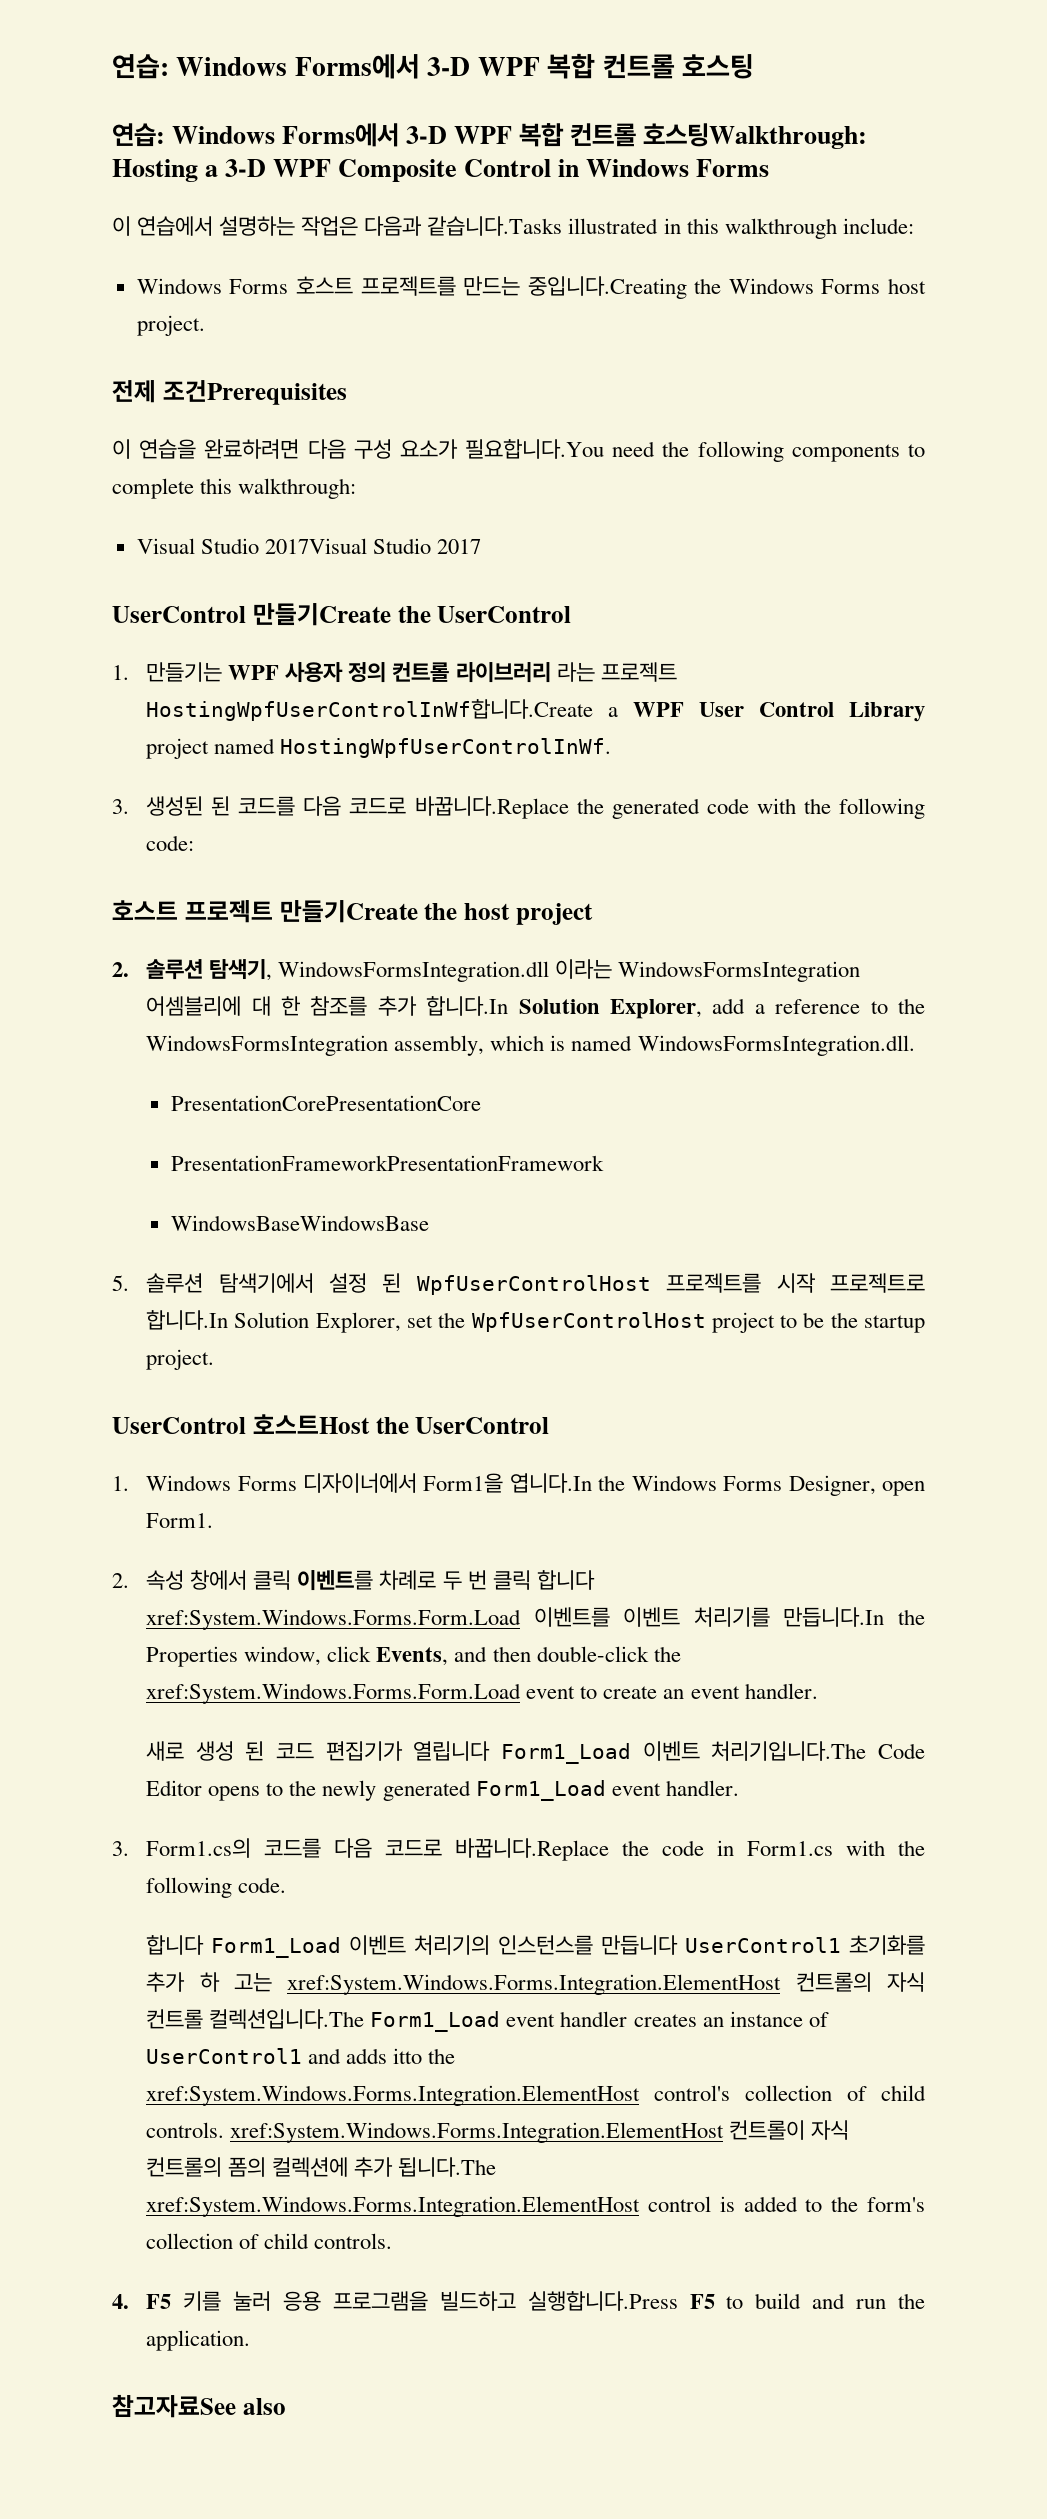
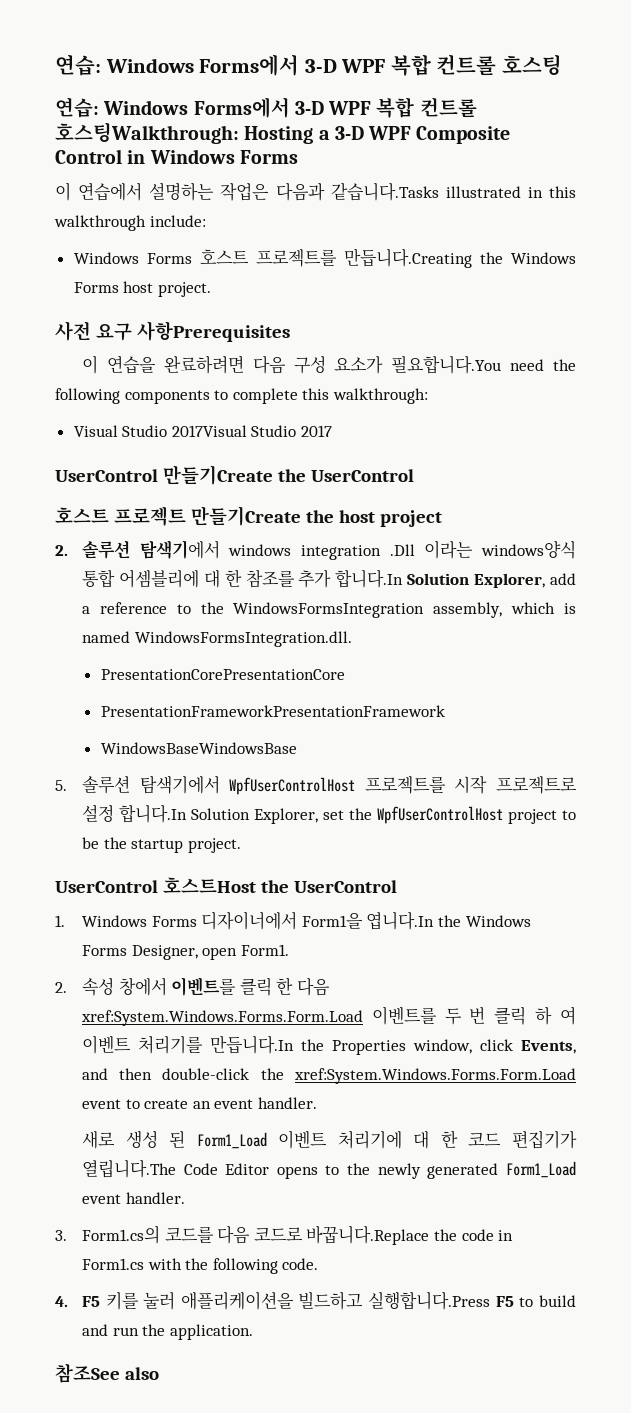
[463,276,687,299] 만드는 중입니다.Creating -> [343,248,472,268] 만듭니다.Creating
[112,380,347,405] 전제 조건Prerequisites -> [55,321,290,342] 사전 요구 사항Prerequisites
[112,662,677,683] [146,699,926,722] [146,738,612,759] [112,796,926,819] [146,835,195,851] // 1. 만들기는 WPF 사용자 정의 컨트롤 라이브러리 라는 프로젝트 HostingWpfUserControlInWf합니다.Create a WPF User Control Library project named HostingWpfUserControlInWf. // 3. 생성된 된 코드를 다음 코드로 바꿉니다.Replace the generated code with the following code: -> (414, 475) none
[209,959,861,982] 탐색기, WindowsFormsIntegration.dll 이라는 WindowsFormsIntegration -> [139,540,576,560] [81,570,115,588] 탐색기에서 windows integration .Dll 이라는 windows양식 통합
[328,1273,402,1293] 설정 된 -> (220, 784) none
(925, 1283) none -> [81,804,114,822] 설정
[253,1570,595,1591] [146,1607,610,1630] 클릭 이벤트를 차례로 두 번 클릭 합니다 xref:System.Windows.Forms.Form.Load 이벤트를 -> [171,977,330,996] [80,1006,576,1026] 이벤트를 클릭 한 다음 xref:System.Windows.Forms.Form.Load 이벤트를 두 번 클릭 하 여
[276,1741,867,1764] 코드 편집기가 열립니다 Form1_Load 이벤트 처리기입니다.The -> [196,1130,578,1149] [81,1160,176,1178] Form1_Load 이벤트 처리기에 대 한 코드 편집기가 열립니다.The
[146,1935,925,1958] [146,1972,925,1995] [146,2009,829,2032] [146,2048,456,2064] [146,2085,927,2106] [146,2120,850,2143] [146,2157,497,2177] [146,2196,925,2217] [146,2233,393,2249] // 합니다 Form1_Load 이벤트 처리기의 인스턴스를 만듭니다 UserControl1 초기화를 추가 하 고는 xref:System.Windows.Forms.Integration.ElementHost 컨트롤의 자식 컨트롤 컬렉션입니다.The Form1_Load event handler creates an instance of UserControl1 and adds itto the xref:System.Windows.Forms.Integration.ElementHost control's collection of child controls. xref:System.Windows.Forms.Integration.ElementHost 컨트롤이 자식 컨트롤의 폼의 컬렉션에 추가 됩니다.The xref:System.Windows.Forms.Integration.ElementHost control is added to the form's collection of child controls. -> (319, 1264) none
[282,2291,428,2311] 응용 프로그램을 -> [180,1291,294,1310] 애플리케이션을
[112,2394,236,2418] 참고자료See -> [55,1364,120,1383] 참조See

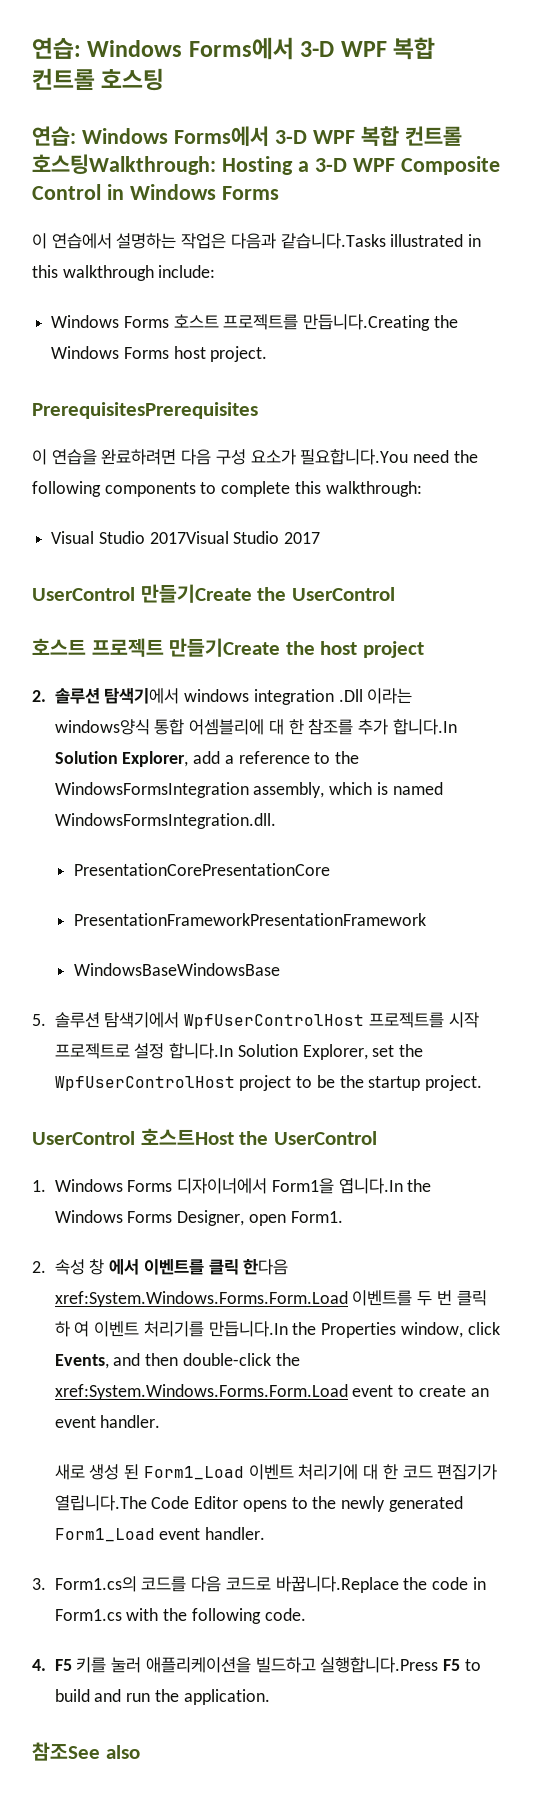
[55,321,290,342] 사전 요구 사항Prerequisites -> [32,402,258,419] PrerequisitesPrerequisites
[118,977,330,996] 창에서 이벤트를 클릭 한 다음 -> [89,1259,289,1275] 창 에서 이벤트를 클릭 한다음

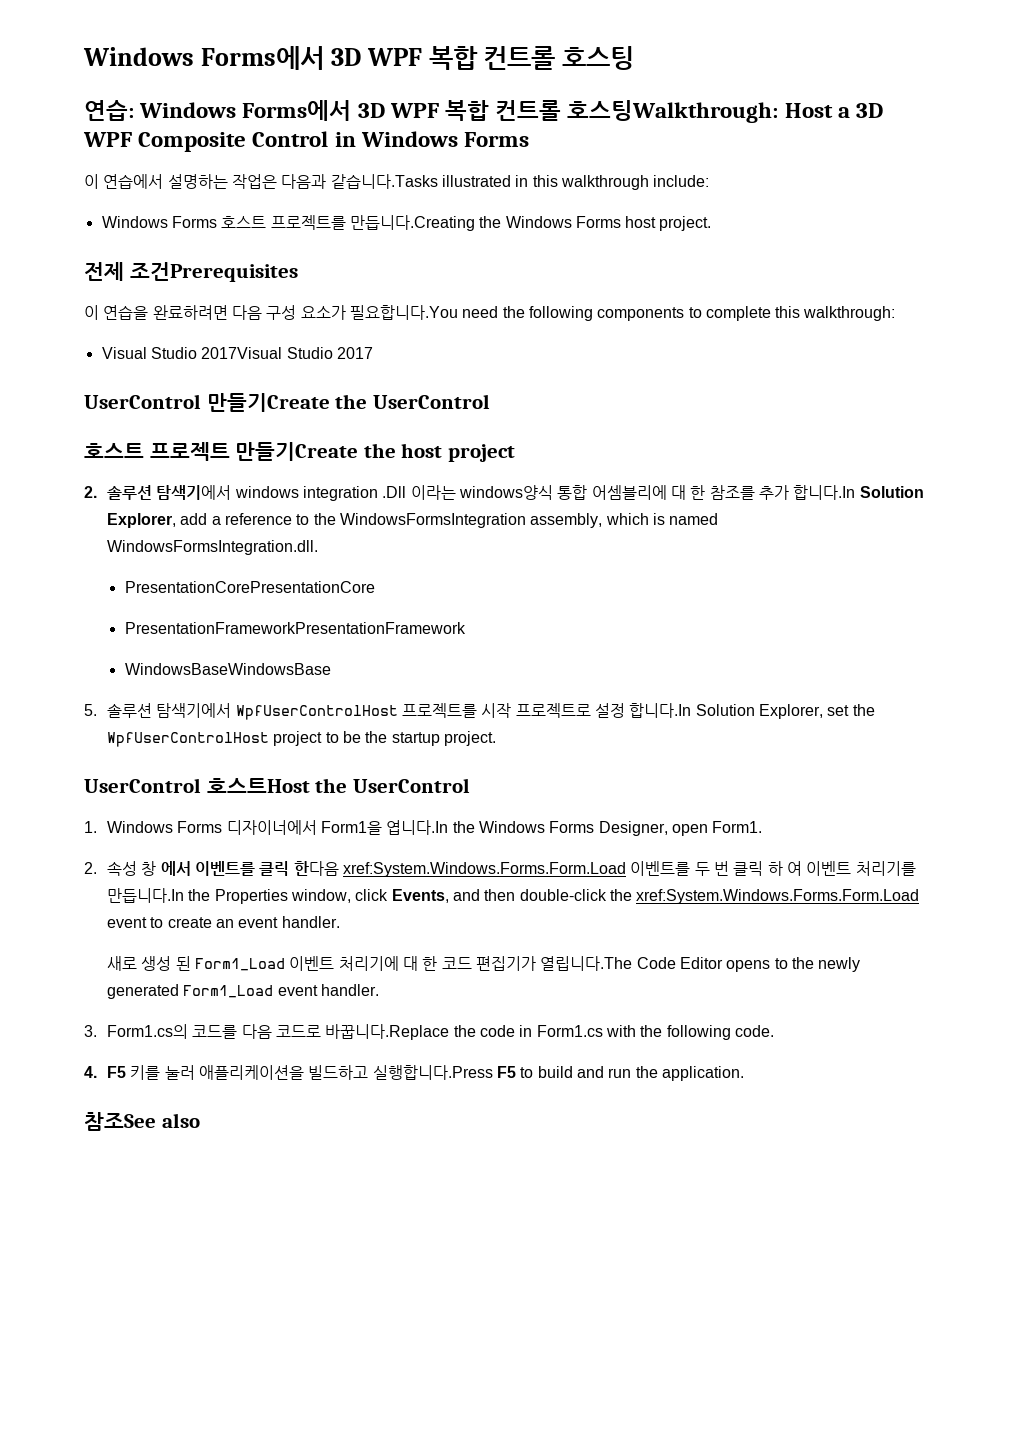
[32,37,335,60] 연습: Windows Forms에서 3-D -> [83,46,361,70] Windows Forms에서 3D
[274,130,307,144] 3-D -> [357,103,385,118] 3D
[221,156,347,175] Hosting a 3-D -> [784,103,884,118] Host a 3D
[32,402,258,419] PrerequisitesPrerequisites -> [84,262,298,282] 전제 조건Prerequisites

